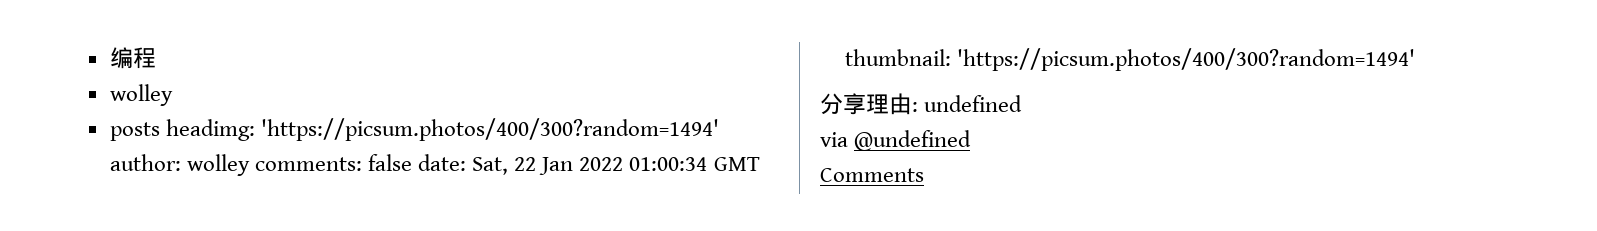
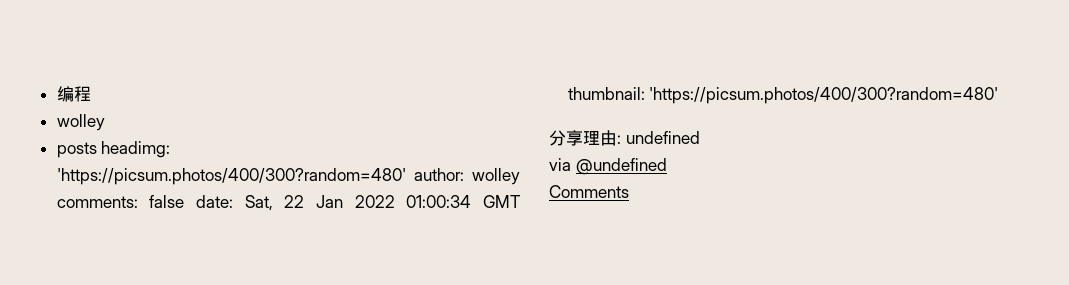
[260,118,719,141] 'https://picsum.photos/400/300?random=1494' -> [56,168,406,185] 'https://picsum.photos/400/300?random=480'
[956,48,1415,71] 'https://picsum.photos/400/300?random=1494' -> [649,87,999,104] 'https://picsum.photos/400/300?random=480'

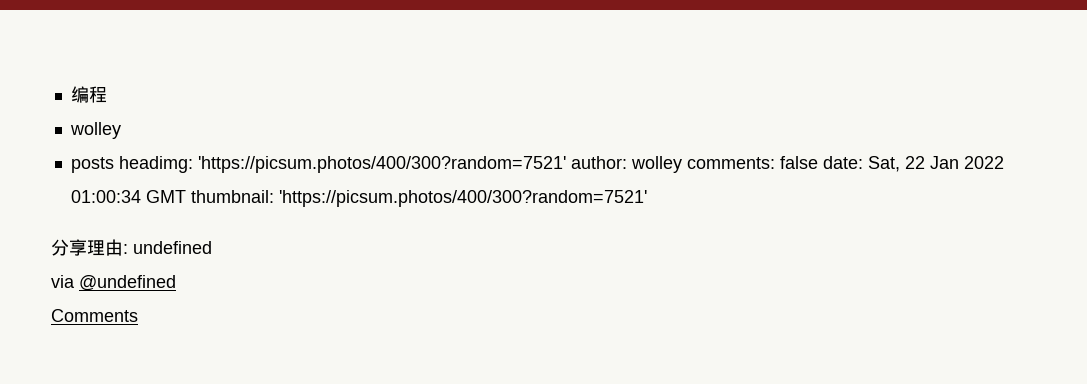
[56,168,406,185] 'https://picsum.photos/400/300?random=480' -> [197,156,566,173] 'https://picsum.photos/400/300?random=7521'
[649,87,999,104] 'https://picsum.photos/400/300?random=480' -> [278,190,647,207] 'https://picsum.photos/400/300?random=7521'

